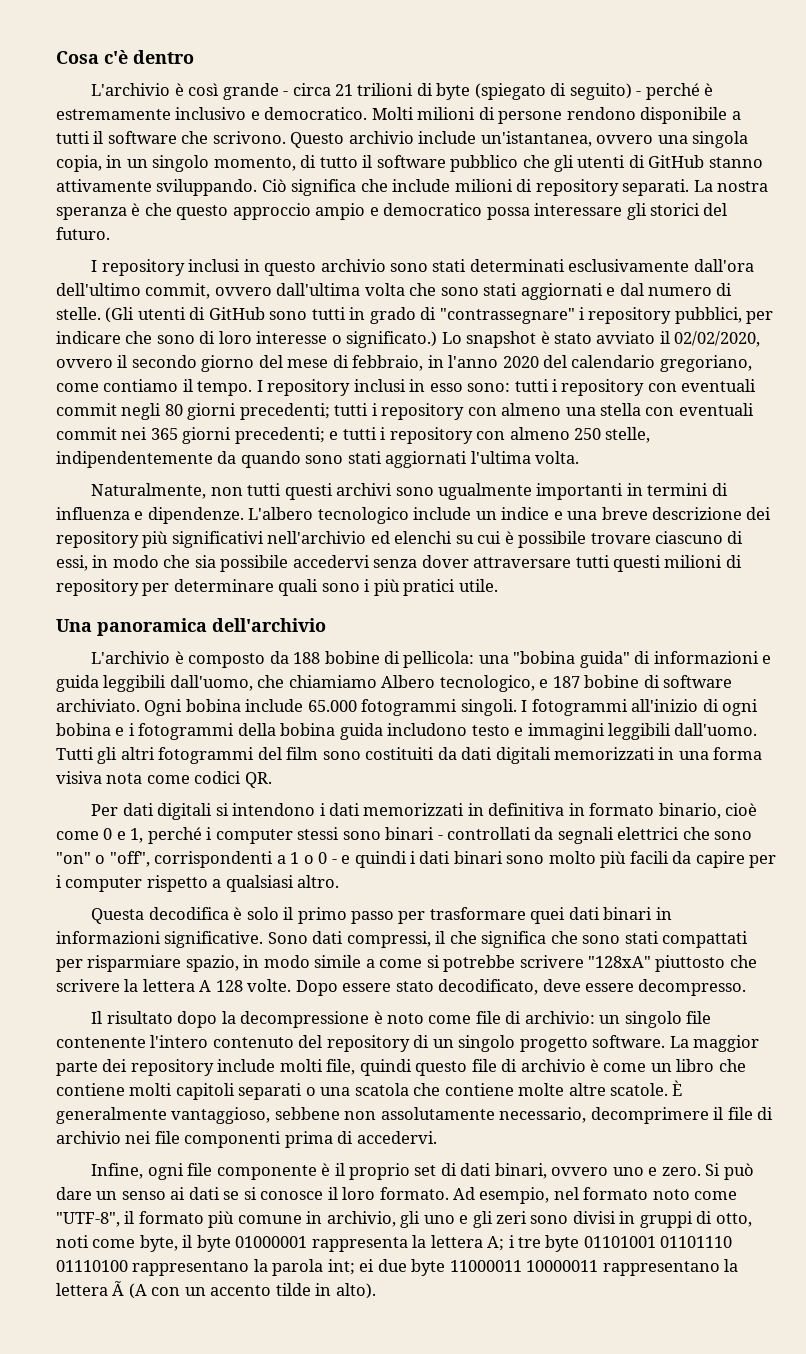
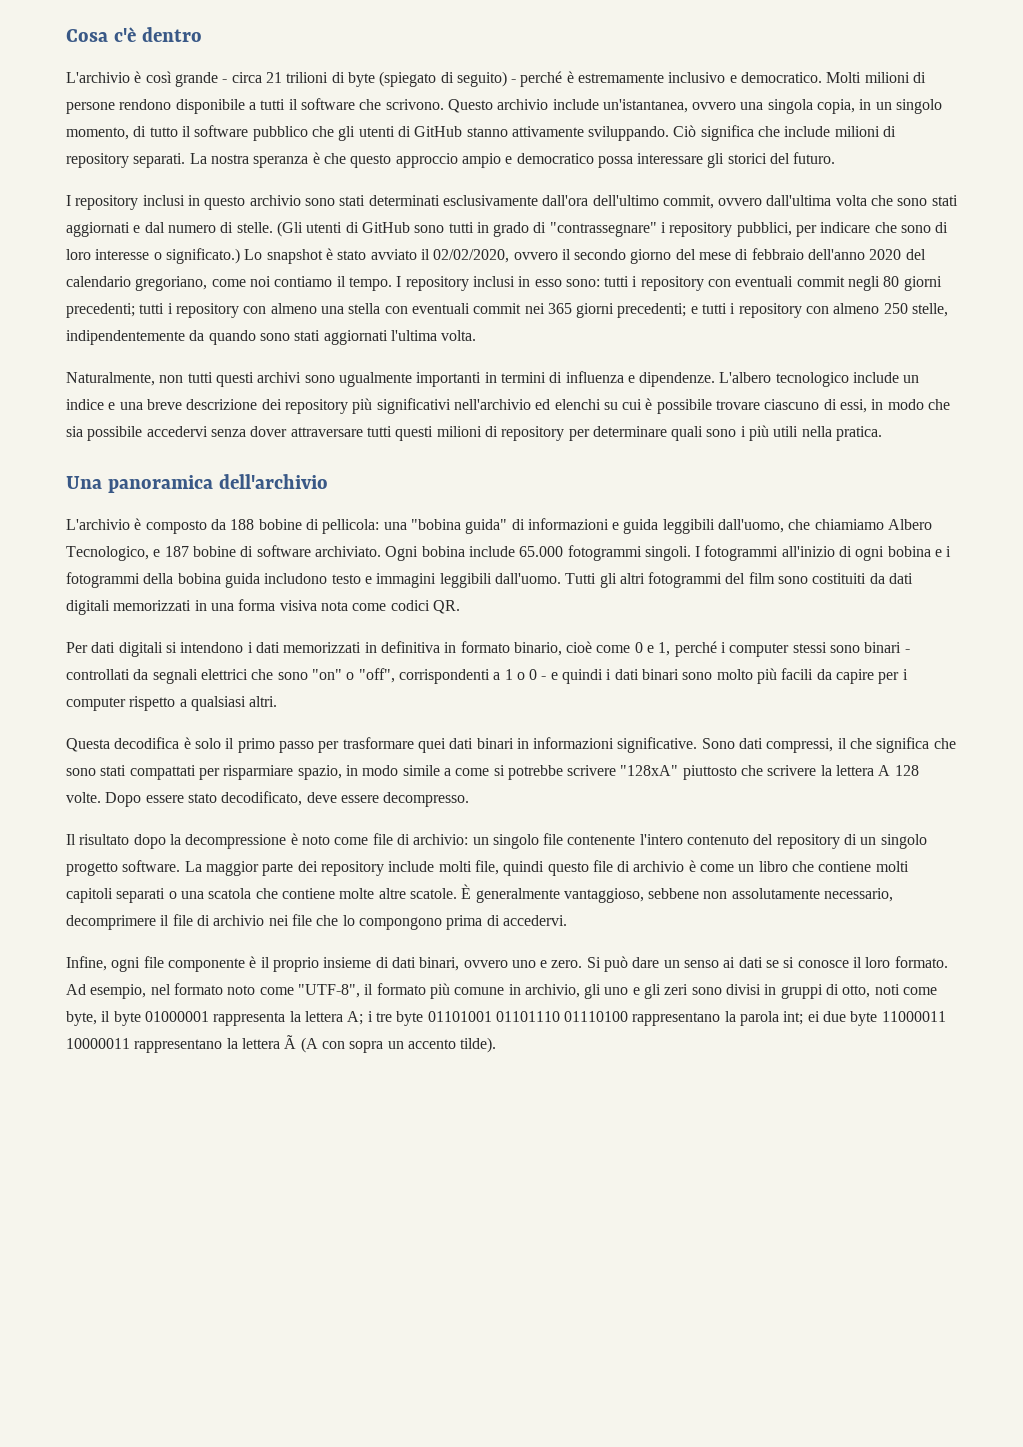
[352,355,499,371] febbraio, in l'anno -> [751,248,866,260] febbraio dell'anno
(99, 387) none -> [249,276,271,287] noi
[403,579,498,596] pratici utile. -> [773,426,883,441] utili nella pratica.
[439,675,535,692] tecnologico, -> [66,546,149,561] Tecnologico,
[297,875,340,888] altro. -> [249,696,278,707] altri.
[184,1131,282,1148] componenti -> [316,915,442,930] che lo compongono
[414,1165,437,1176] set -> [323,957,372,968] insieme
(181, 1291) none -> [349,1041,384,1053] sopra
[275,1283,376,1299] tilde in alto). -> [460,1037,497,1053] tilde).

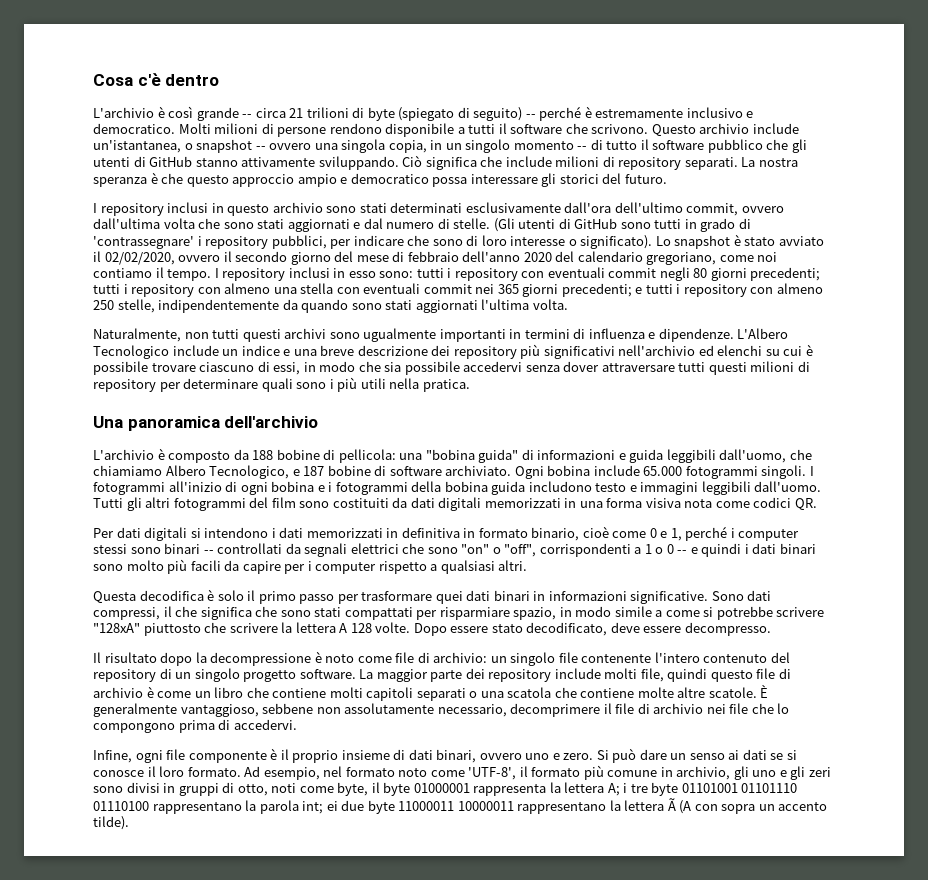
[222,79,228,83] - -> [242,114,253,118] --
[511,79,517,83] - -> [525,114,536,118] --
(688, 106) none -> [184,139,266,153] o snapshot --
[66,127,129,140] momento, -> [513,141,588,150] momento --
[549,222,657,237] "contrassegnare" -> [93,236,194,249] 'contrassegnare'
[165,248,240,264] significato.) -> [580,235,653,249] significato).
[719,372,849,387] L'albero tecnologico -> [737,328,789,339] [93,345,169,359] L'Albero Tecnologico
[904,649,910,653] - -> [203,550,214,554] --
[541,676,547,680] - -> [677,550,688,554] --
[297,984,360,998] "UTF-8", -> [468,767,517,780] 'UTF-8',

